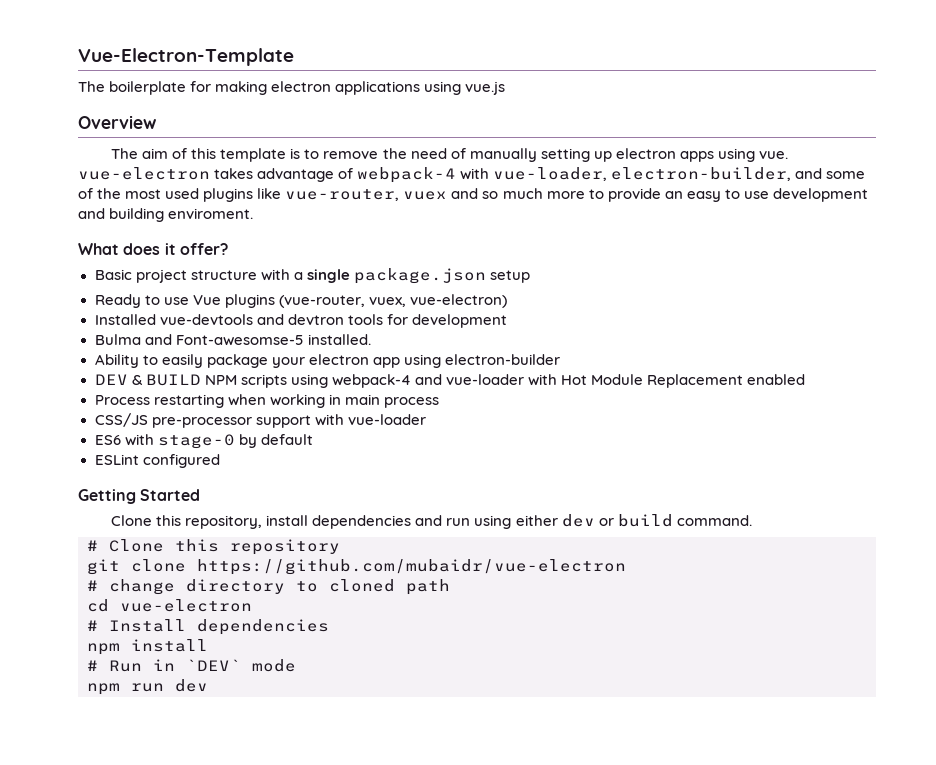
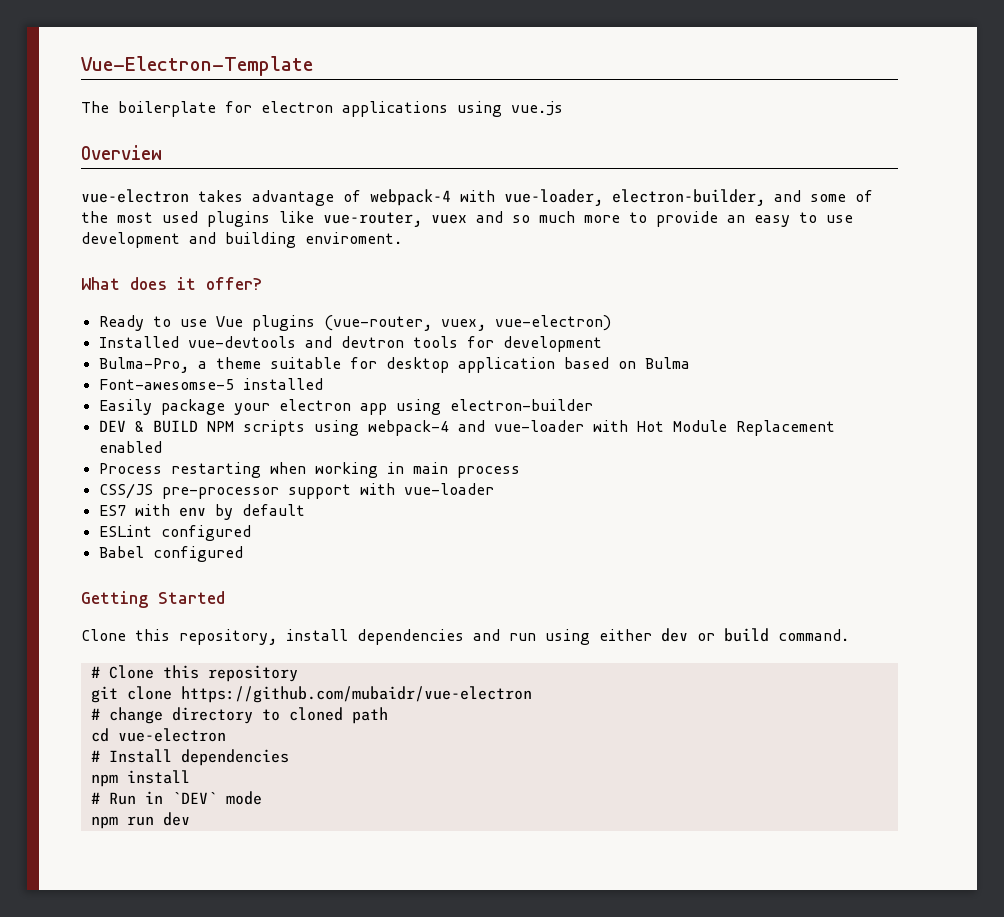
[215,81,268,95] making -> (252, 107) none
[111,148,788,162] The aim of this template is to remove the need of manually setting up electron apps using vue. -> (162, 152) none
[94,268,530,284] // Basic project structure with a single package.json setup -> (262, 283) none
[94,334,371,346] [94,354,203,368] Bulma and Font-awesomse-5 installed. // Ability to easily -> [98,357,690,373] [98,378,323,390] [98,399,152,415] Bulma-Pro, a theme suitable for desktop application based on Bulma // Font-awesomse-5 installed // Easily
[94,434,235,449] ES6 with stage-0 -> [98,504,206,517] ES7 with env
(220, 461) none -> [98,546,243,562] // Babel configured

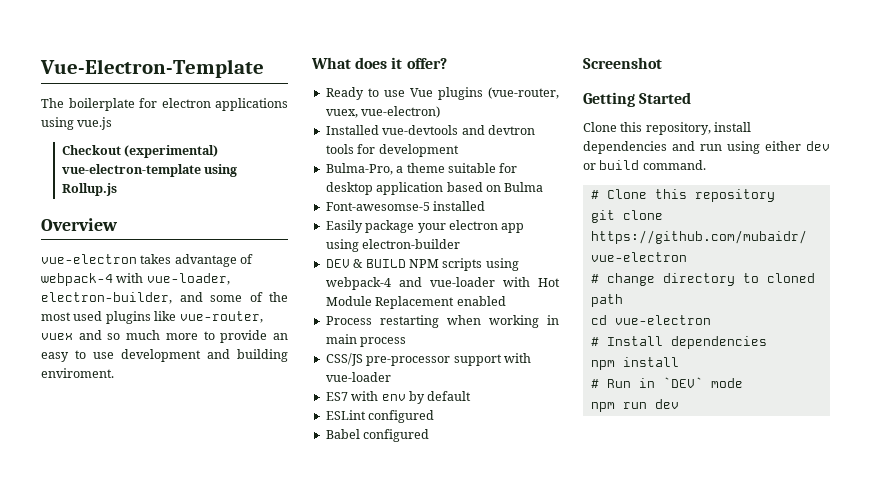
(563, 108) none -> [61,145,219,158] [61,164,238,177] [61,183,117,196] // Checkout (experimental) vue-electron-template using Rollup.js
(243, 554) none -> [583,57,662,69] // Screenshot

